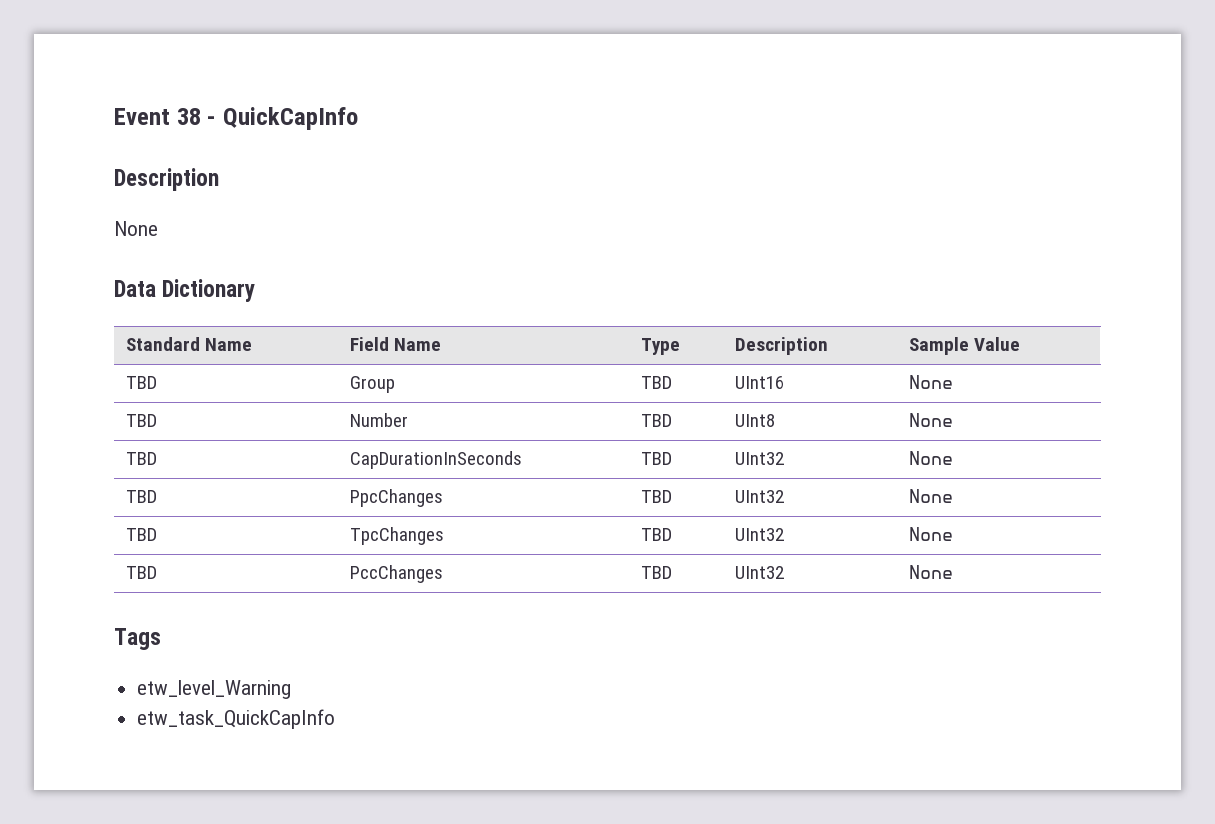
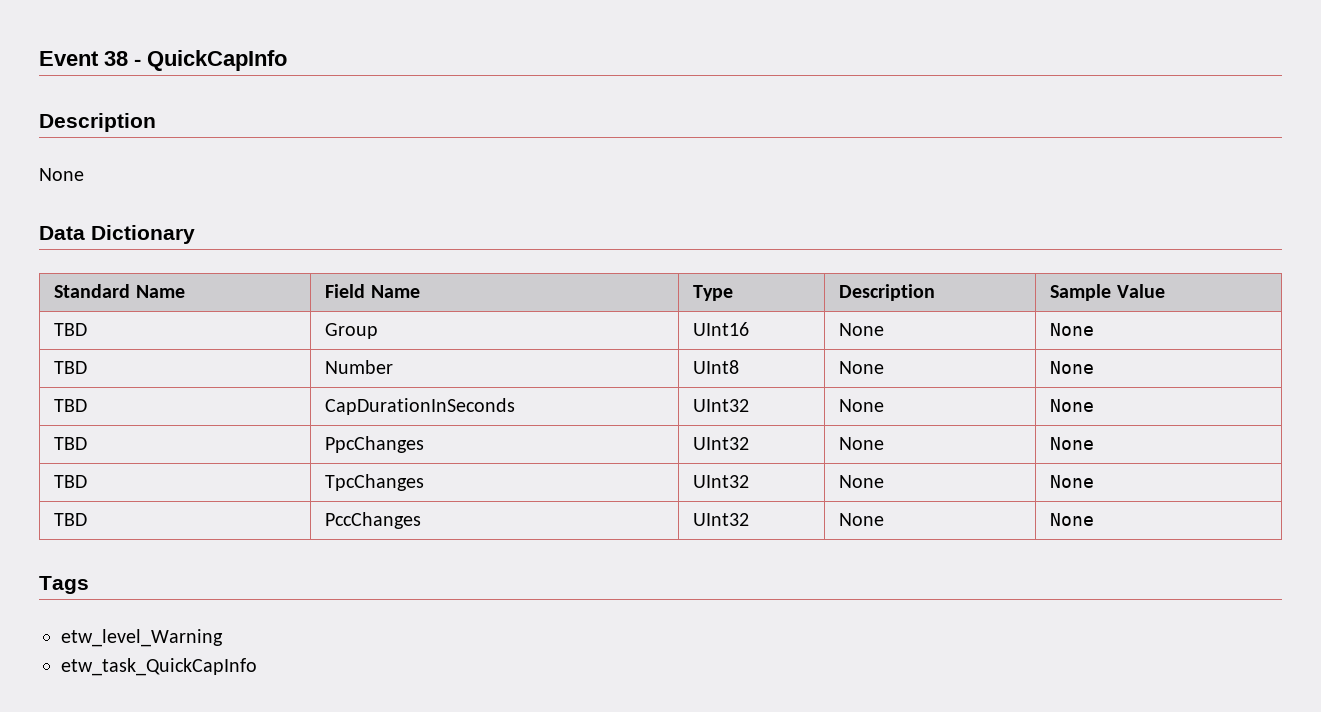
[640,376,672,389] [734,376,784,389] TBD | UInt16 -> [693,322,750,336] [839,323,885,336] UInt16 | None
[640,414,672,427] [734,414,775,427] TBD | UInt8 -> [693,360,740,374] [839,361,885,374] UInt8 | None
[640,452,672,465] [734,452,784,465] TBD | UInt32 -> [693,399,750,412] [839,399,885,412] UInt32 | None
[640,490,672,503] [734,490,784,503] TBD | UInt32 -> [693,437,750,450] [839,437,885,450] UInt32 | None
[640,528,672,541] [734,528,784,541] TBD | UInt32 -> [693,475,750,488] [839,475,885,488] UInt32 | None
[640,566,672,579] [734,566,784,579] TBD | UInt32 -> [693,513,750,526] [839,513,885,526] UInt32 | None

